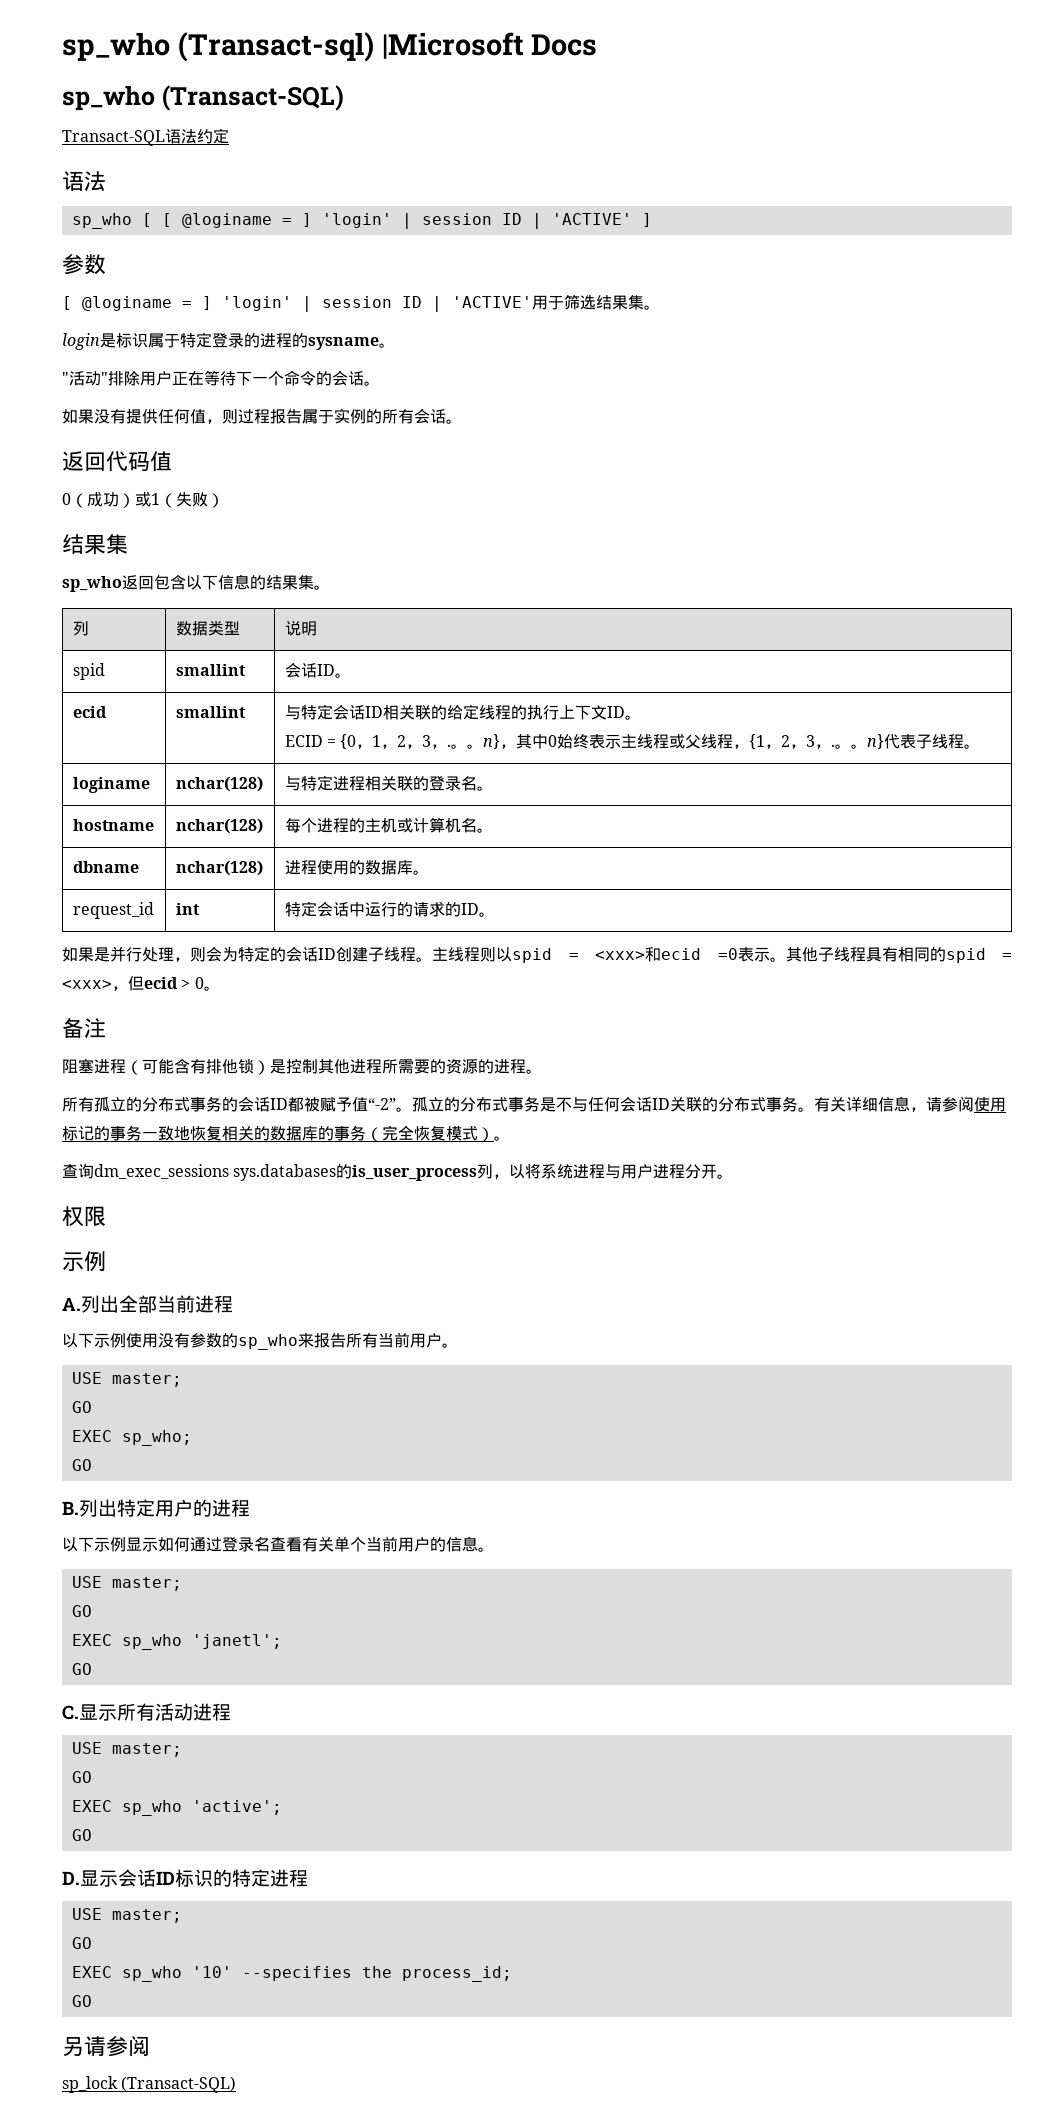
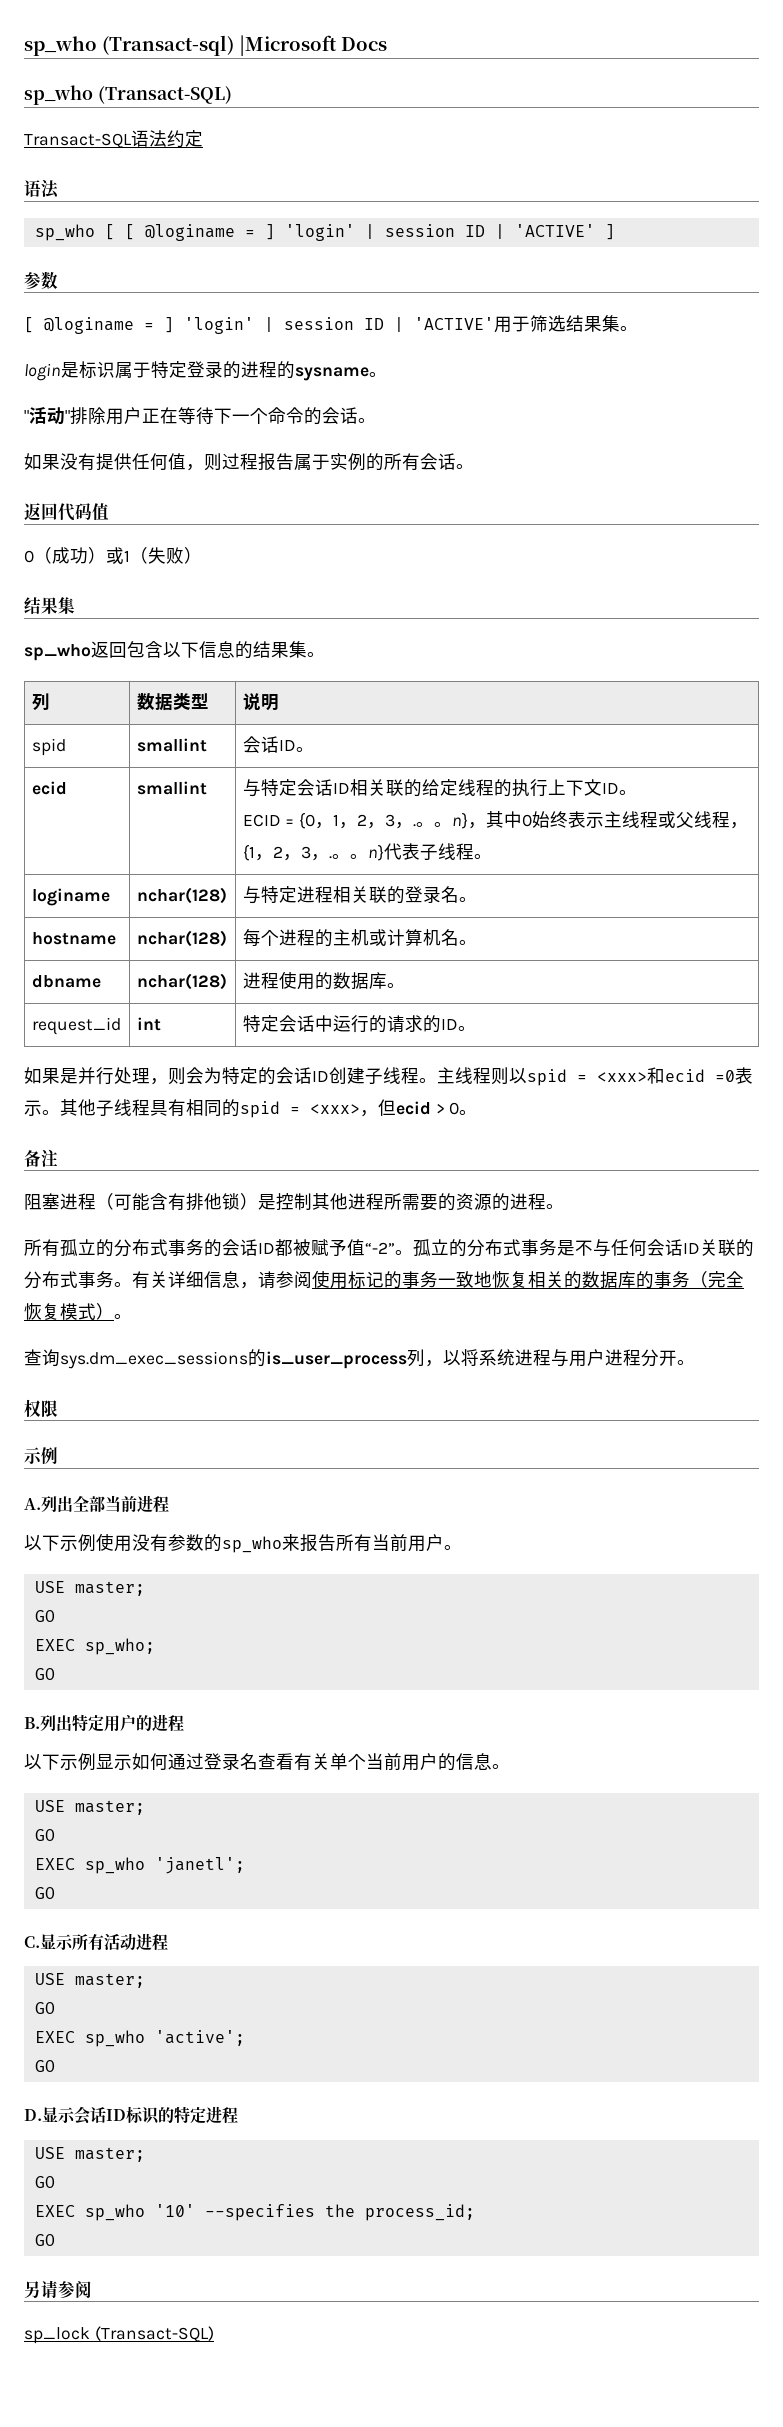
[94,1164,337,1181] dm_exec_sessions sys.databases -> [60,1351,248,1369] sys.dm_exec_sessions

